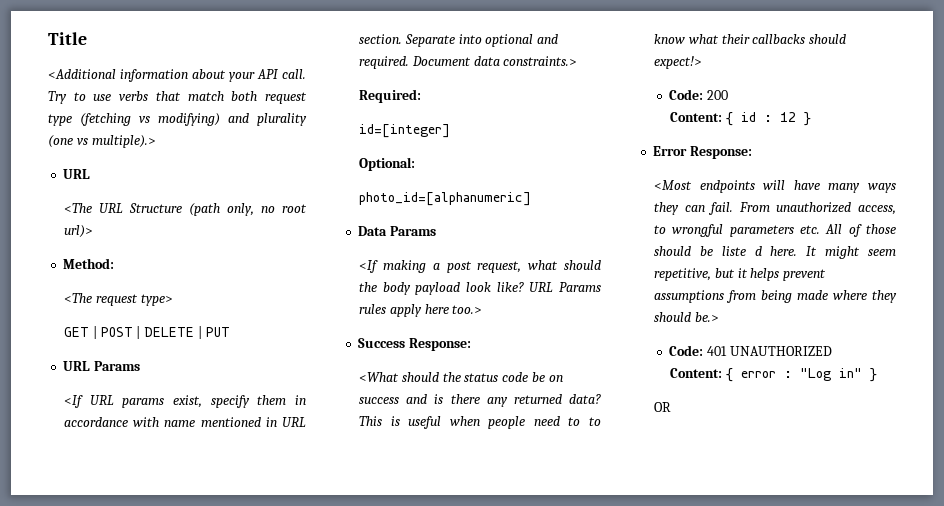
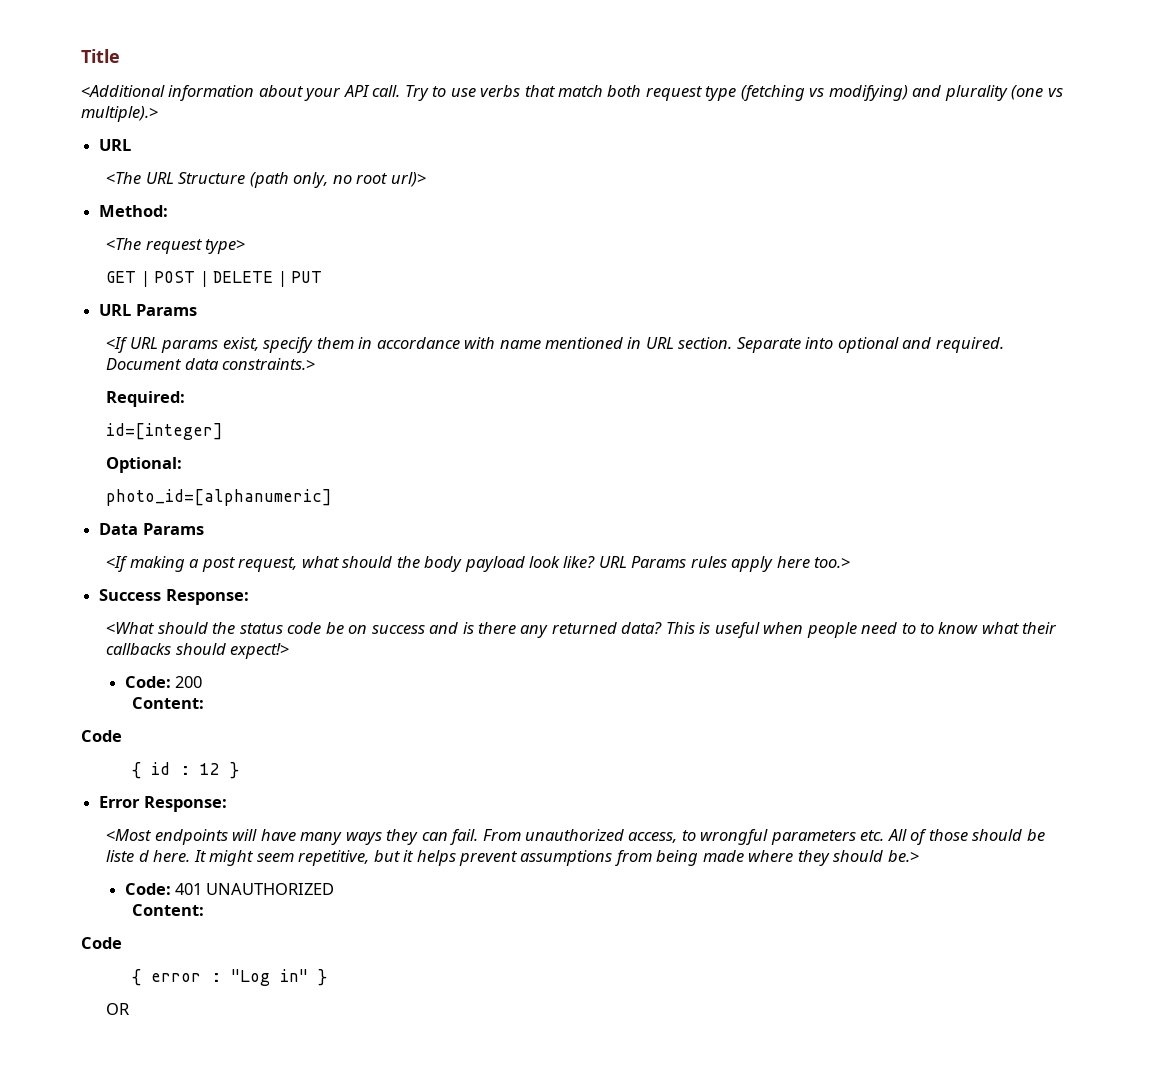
(722, 117) none -> [81,730,122,742] // Code //
(722, 373) none -> [81,937,122,949] // Code //

